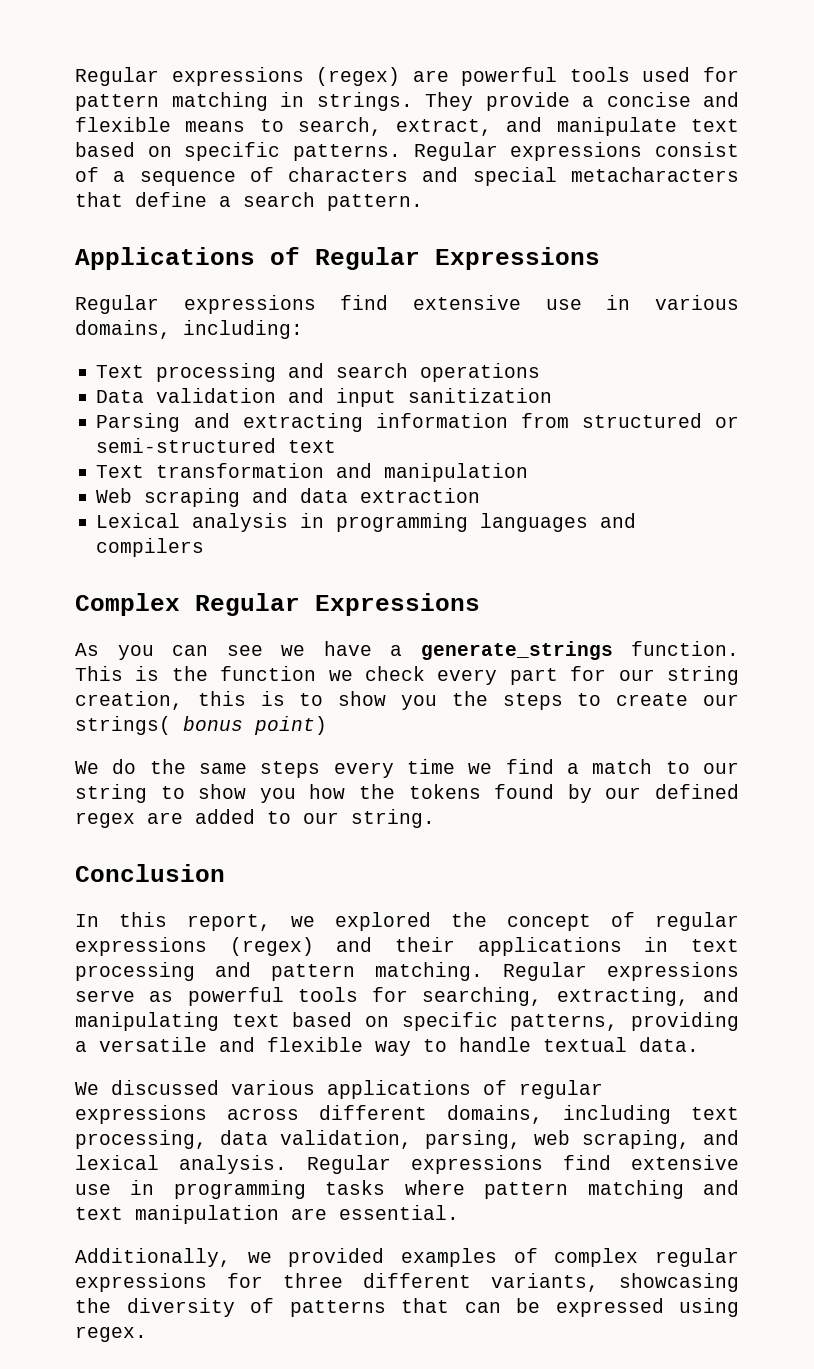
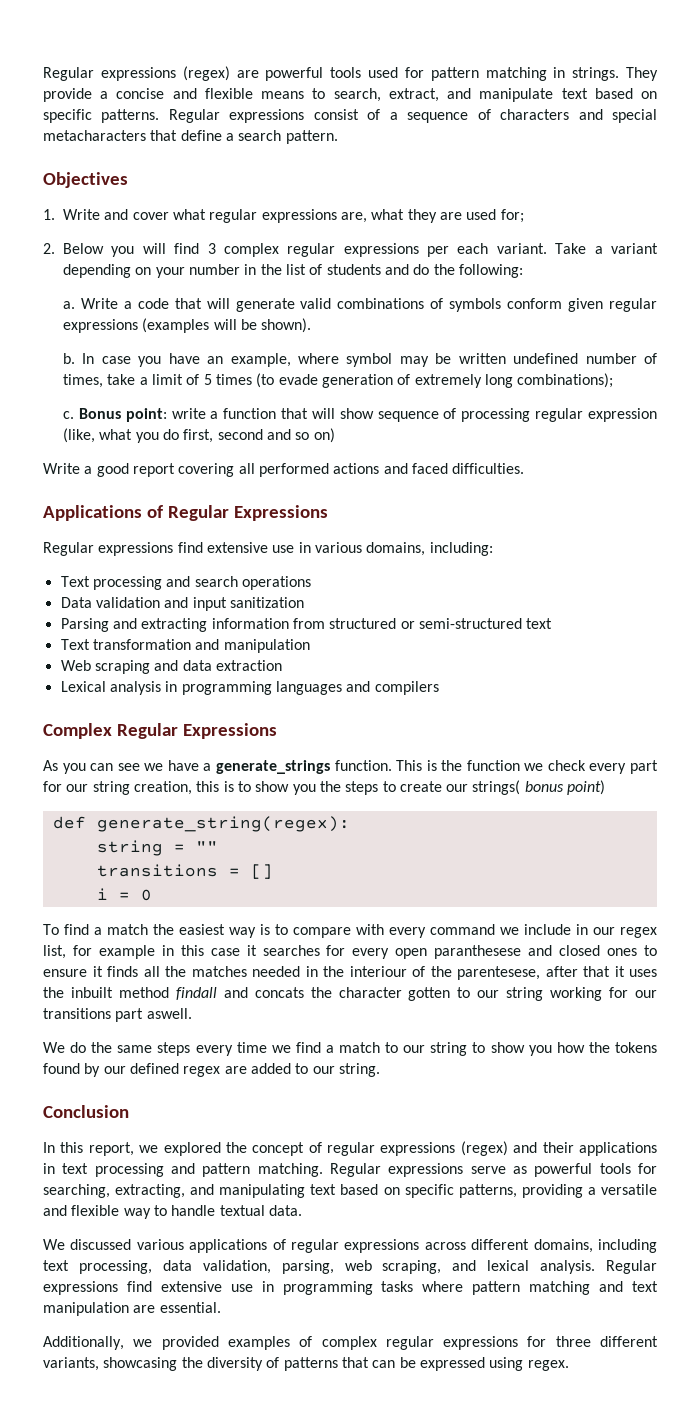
(423, 202) none -> [43,172,128,188] [43,209,524,223] [43,243,658,257] [63,264,523,278] [63,298,657,312] [63,318,312,333] [63,353,657,367] [63,373,614,388] [63,408,657,422] [63,428,335,443] [43,463,525,477] // Objectives // 1. Write and cover what regular expressions are, what they are used for; // 2. Below you will find 3 complex regular expressions per each variant. Take a variant depending on your number in the list of students and do the following: // a. Write a code that will generate valid combinations of symbols conform given regular expressions (examples will be shown). // b. In case you have an example, where symbol may be written undefined number of times, take a limit of 5 times (to evade generation of extremely long combinations); // c. Bonus point: write a function that will show sequence of processing regular expression (like, what you do first, second and so on) // Write a good report covering all performed actions and faced difficulties.
(327, 725) none -> [52,816,350,832] [96,840,218,856] [96,864,273,879] [96,888,152,901] [43,924,657,938] [43,945,658,959] [43,966,657,980] [43,987,658,1001] [43,1008,192,1022] // def generate_string(regex): // string = "" // transitions = [] // i = 0 // To find a match the easiest way is to compare with every command we include in our regex list, for example in this case it searches for every open paranthesese and closed ones to ensure it finds all the matches needed in the interiour of the parentesese, after that it uses the inbuilt method findall and concats the character gotten to our string working for our transitions part aswell.

